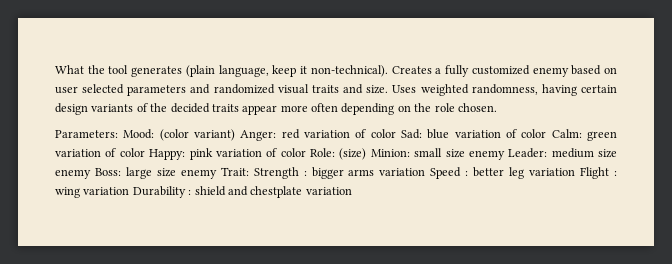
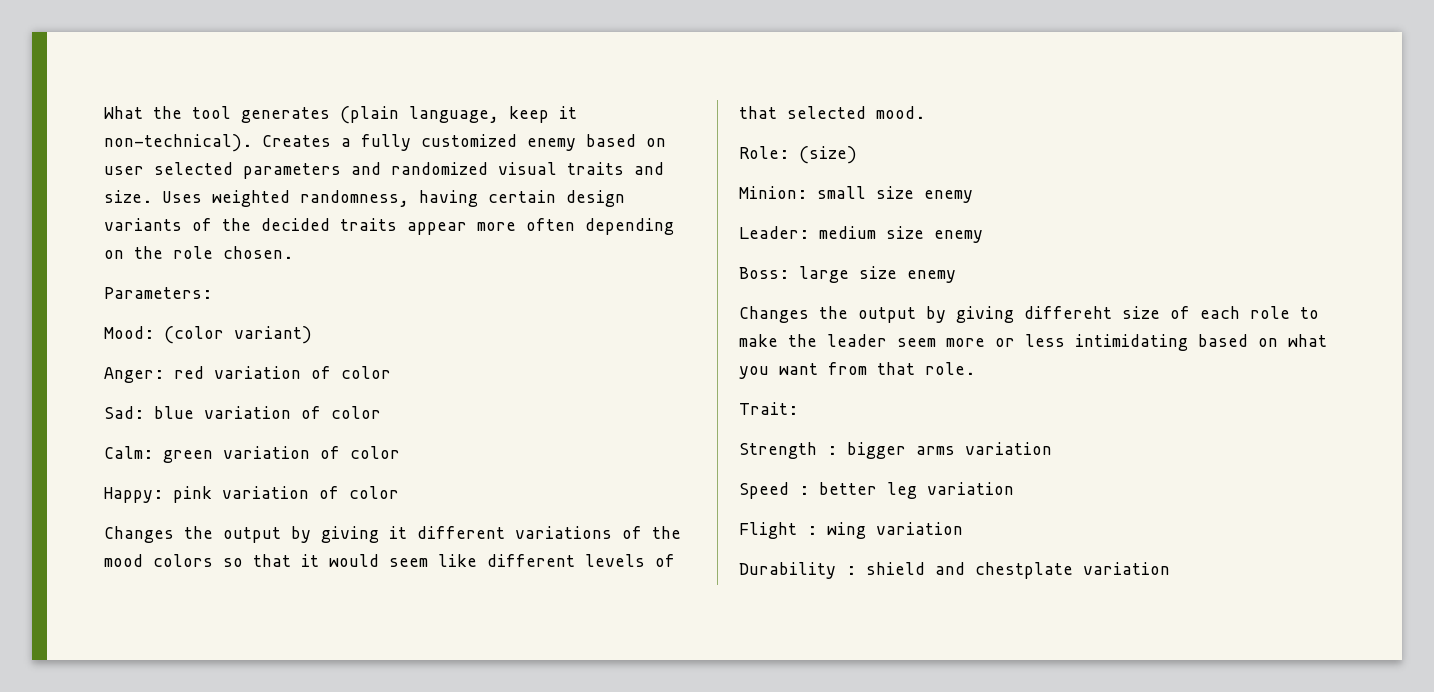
(118, 134) none -> (212, 293) //
(235, 135) none -> (312, 335) //
(396, 133) none -> (391, 372) //
(547, 133) none -> (381, 412) //
(145, 152) none -> (400, 452) //
(306, 152) none -> [104,526,681,543] [104,554,675,567] [739,106,925,119] // Changes the output by giving it different variations of the mood colors so that it would seem like different levels of that selected mood. //
(367, 154) none -> (857, 155) //
(505, 155) none -> (973, 196) //
(91, 174) none -> (983, 236) //
(217, 174) none -> [739,306,1319,323] [739,334,1327,351] [739,362,975,379] // Changes the output by giving differeht size of each role to make the leader seem more or less intimidating based on what you want from that role. //
(249, 171) none -> (798, 408) //
(426, 172) none -> (1052, 448) //
(576, 172) none -> (1014, 488) //
(130, 191) none -> (963, 528) //

